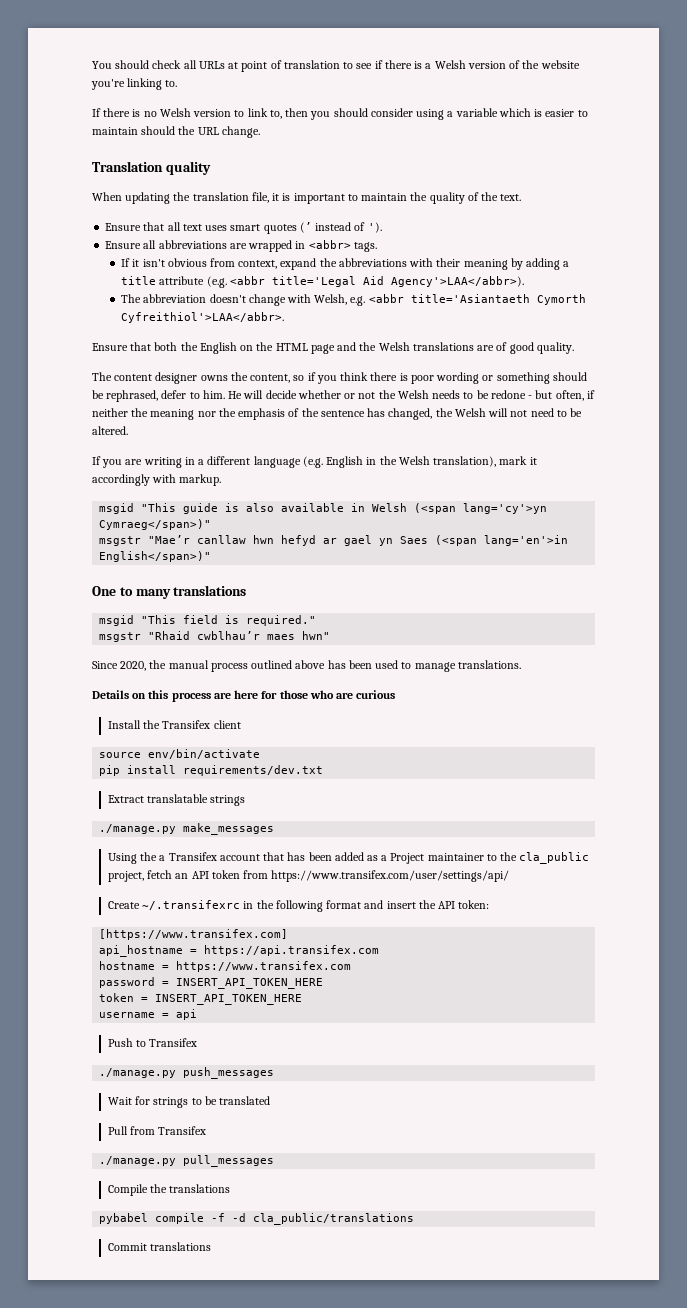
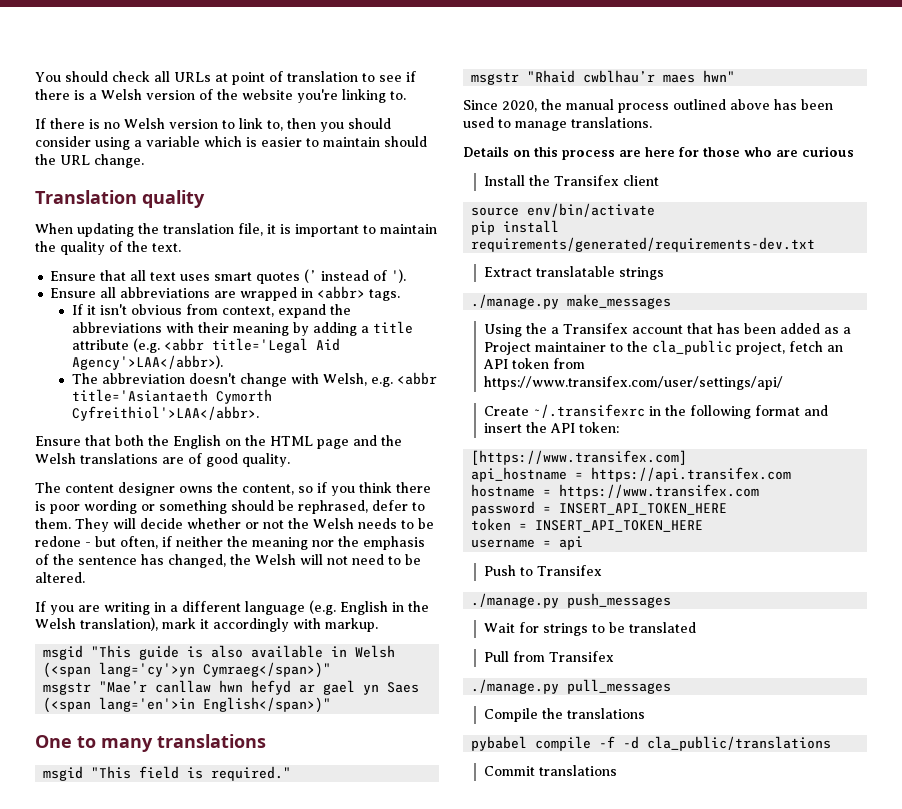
[202,390,243,399] him. He -> [35,518,109,532] them. They
[183,765,324,776] requirements/dev.txt -> [471,237,816,252] requirements/generated/requirements-dev.txt

